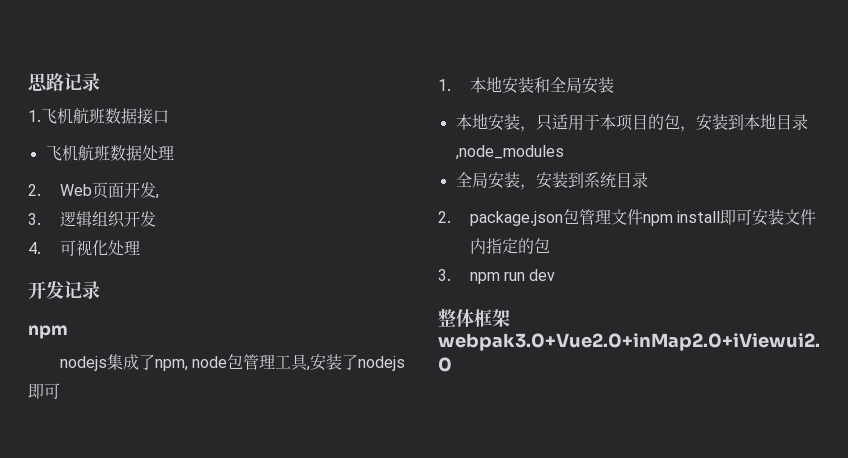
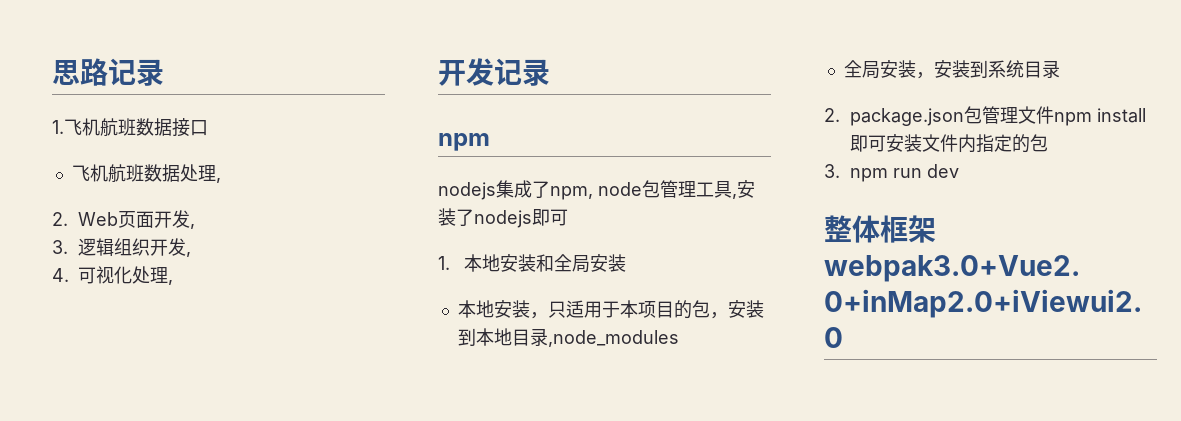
(174, 152) none -> [215,178,221,183] ,
(156, 219) none -> [186,252,192,257] ,
(140, 247) none -> [168,280,174,285] ,

